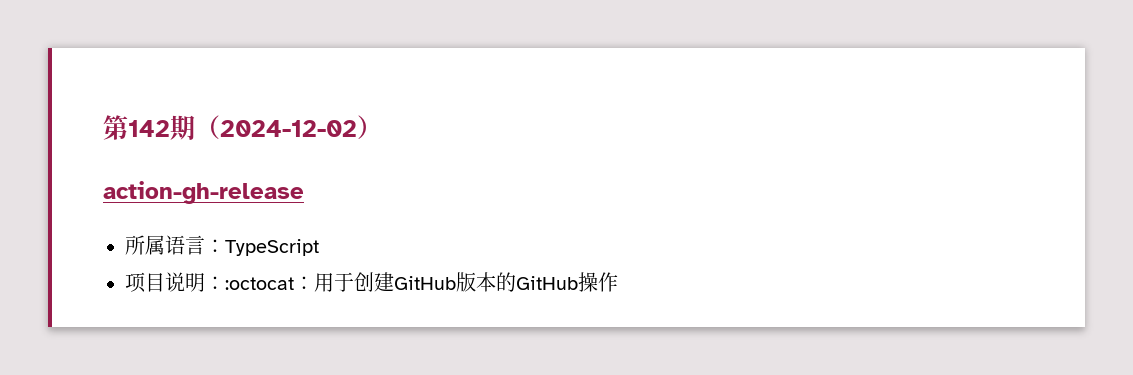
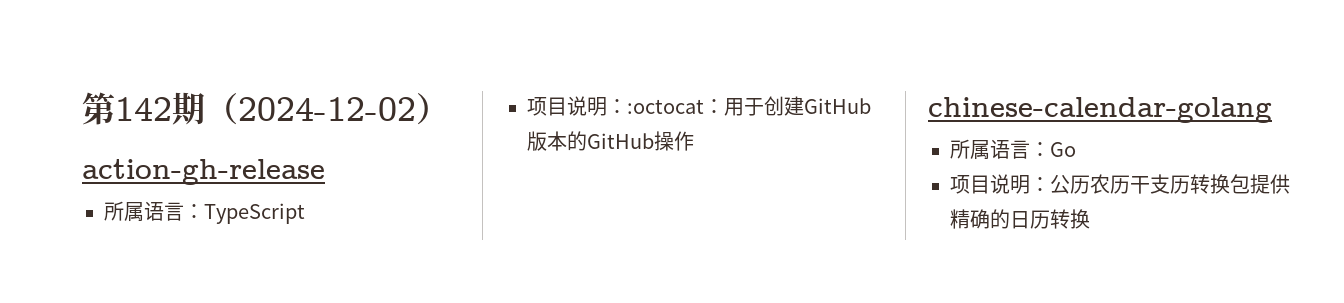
(618, 282) none -> [928,97,1272,123] [950,139,1076,160] [950,174,1290,194] [950,209,1090,229] // chinese-calendar-golang // 所属语言：Go // 项目说明：公历农历干支历转换包提供精确的日历转换

